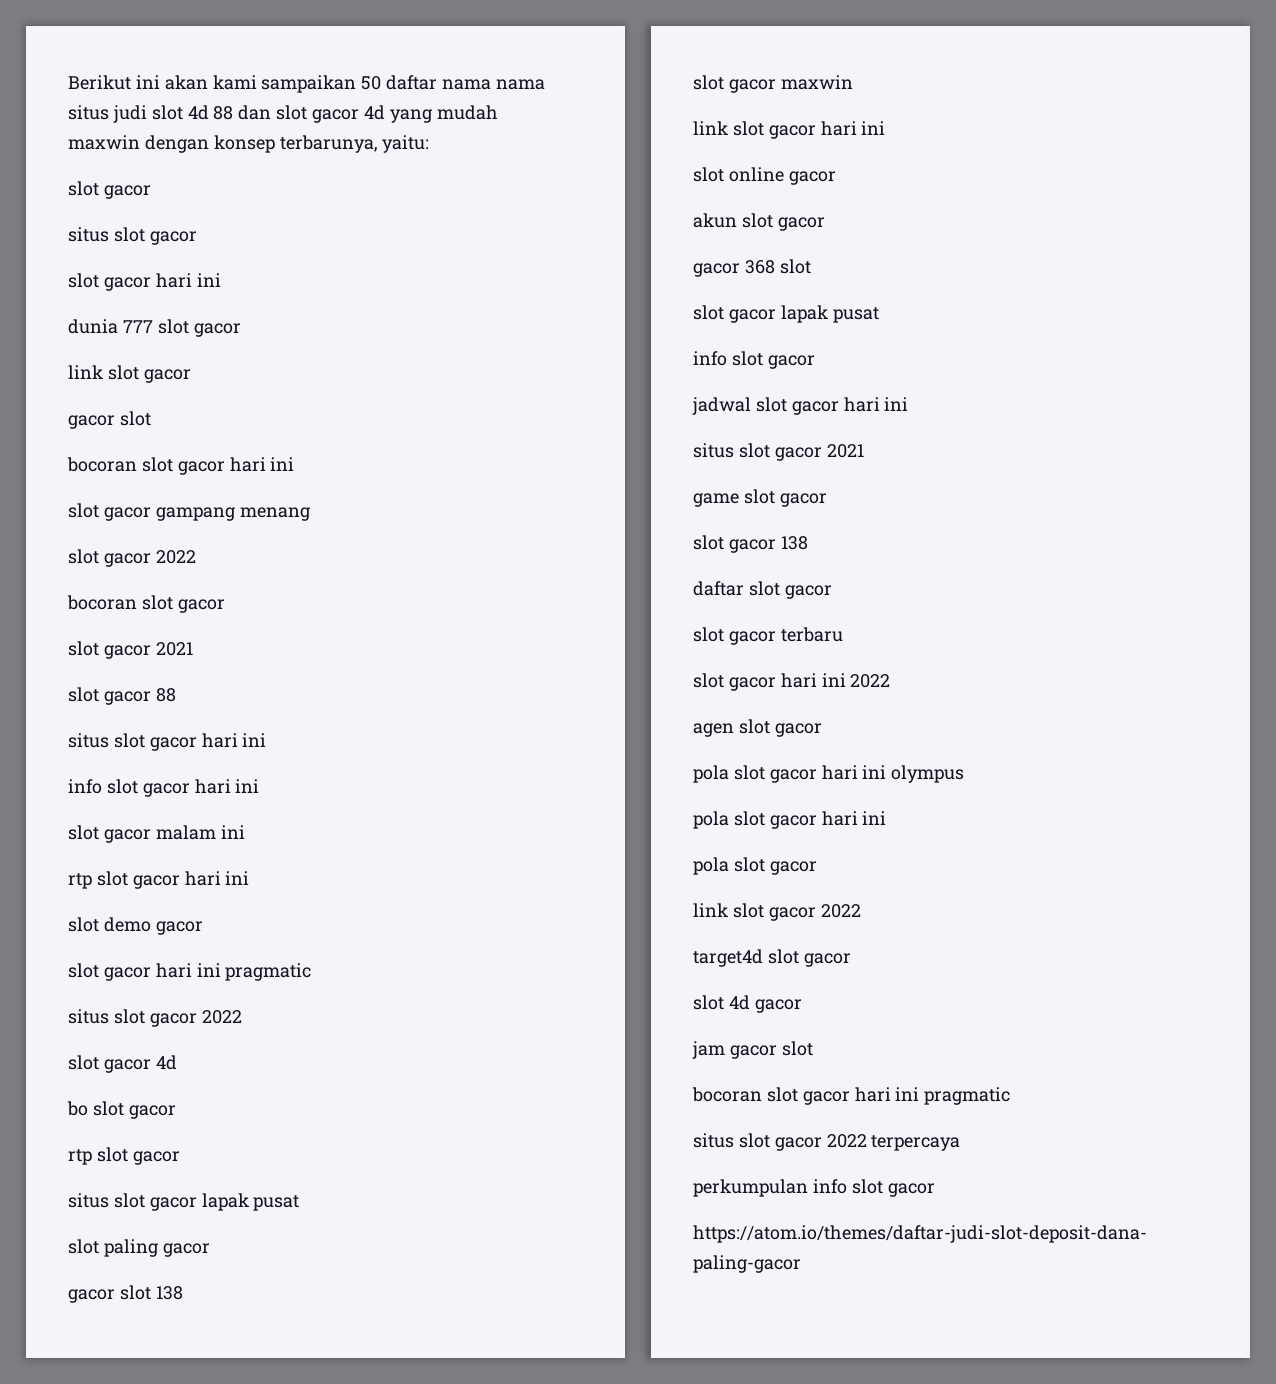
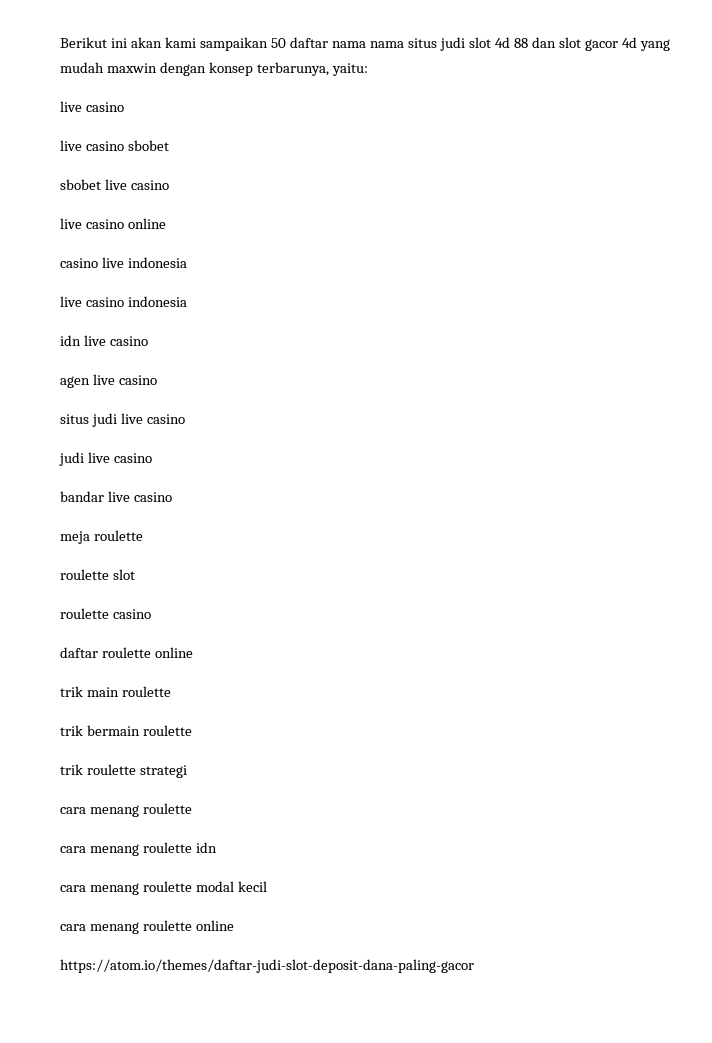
[68,181,151,199] [68,227,197,245] [68,273,221,291] [68,319,241,337] [68,365,191,383] [68,411,151,429] [67,457,295,475] [68,503,310,521] [68,549,196,567] [67,595,225,613] [68,641,193,659] [68,687,176,705] [68,733,267,751] [68,779,260,797] [68,825,245,843] [68,871,250,889] [68,917,203,935] [68,963,312,981] [68,1009,242,1027] [68,1055,177,1073] [67,1101,176,1119] [68,1147,180,1165] [68,1193,300,1211] [68,1239,210,1257] [68,1285,183,1303] [693,75,853,93] [693,121,886,139] [693,167,836,185] [693,213,825,231] [693,259,811,277] [693,305,879,323] [693,351,815,369] [692,397,909,415] [693,443,864,461] [693,489,827,507] [693,535,808,553] [693,581,832,599] [693,627,843,645] [693,673,891,691] [693,719,822,737] [693,765,965,783] [693,811,887,829] [693,857,817,875] [693,903,861,921] [693,949,851,967] [693,995,802,1013] [692,1041,813,1059] [692,1087,1011,1105] [693,1133,961,1151] [693,1179,935,1197] slot gacor // situs slot gacor // slot gacor hari ini // dunia 777 slot gacor // link slot gacor // gacor slot // bocoran slot gacor hari ini // slot gacor gampang menang // slot gacor 2022 // bocoran slot gacor // slot gacor 2021 // slot gacor 88 // situs slot gacor hari ini // info slot gacor hari ini // slot gacor malam ini // rtp slot gacor hari ini // slot demo gacor // slot gacor hari ini pragmatic // situs slot gacor 2022 // slot gacor 4d // bo slot gacor // rtp slot gacor // situs slot gacor lapak pusat // slot paling gacor // gacor slot 138 // slot gacor maxwin // link slot gacor hari ini // slot online gacor // akun slot gacor // gacor 368 slot // slot gacor lapak pusat // info slot gacor // jadwal slot gacor hari ini // situs slot gacor 2021 // game slot gacor // slot gacor 138 // daftar slot gacor // slot gacor terbaru // slot gacor hari ini 2022 // agen slot gacor // pola slot gacor hari ini olympus // pola slot gacor hari ini // pola slot gacor // link slot gacor 2022 // target4d slot gacor // slot 4d gacor // jam gacor slot // bocoran slot gacor hari ini pragmatic // situs slot gacor 2022 terpercaya // perkumpulan info slot gacor -> [60,101,124,112] [60,140,169,151] [60,179,169,190] [60,218,166,229] [60,257,187,268] [60,296,187,307] [60,335,148,346] [60,374,157,388] [60,413,185,427] [59,452,152,466] [60,491,172,502] [60,530,143,544] [60,569,135,580] [60,608,151,619] [60,647,193,658] [60,686,171,697] [60,725,192,736] [60,764,187,778] [60,803,192,817] [60,842,217,856] [60,881,267,895] [60,920,234,934] live casino // live casino sbobet // sbobet live casino // live casino online // casino live indonesia // live casino indonesia // idn live casino // agen live casino // situs judi live casino // judi live casino // bandar live casino // meja roulette // roulette slot // roulette casino // daftar roulette online // trik main roulette // trik bermain roulette // trik roulette strategi // cara menang roulette // cara menang roulette idn // cara menang roulette modal kecil // cara menang roulette online

